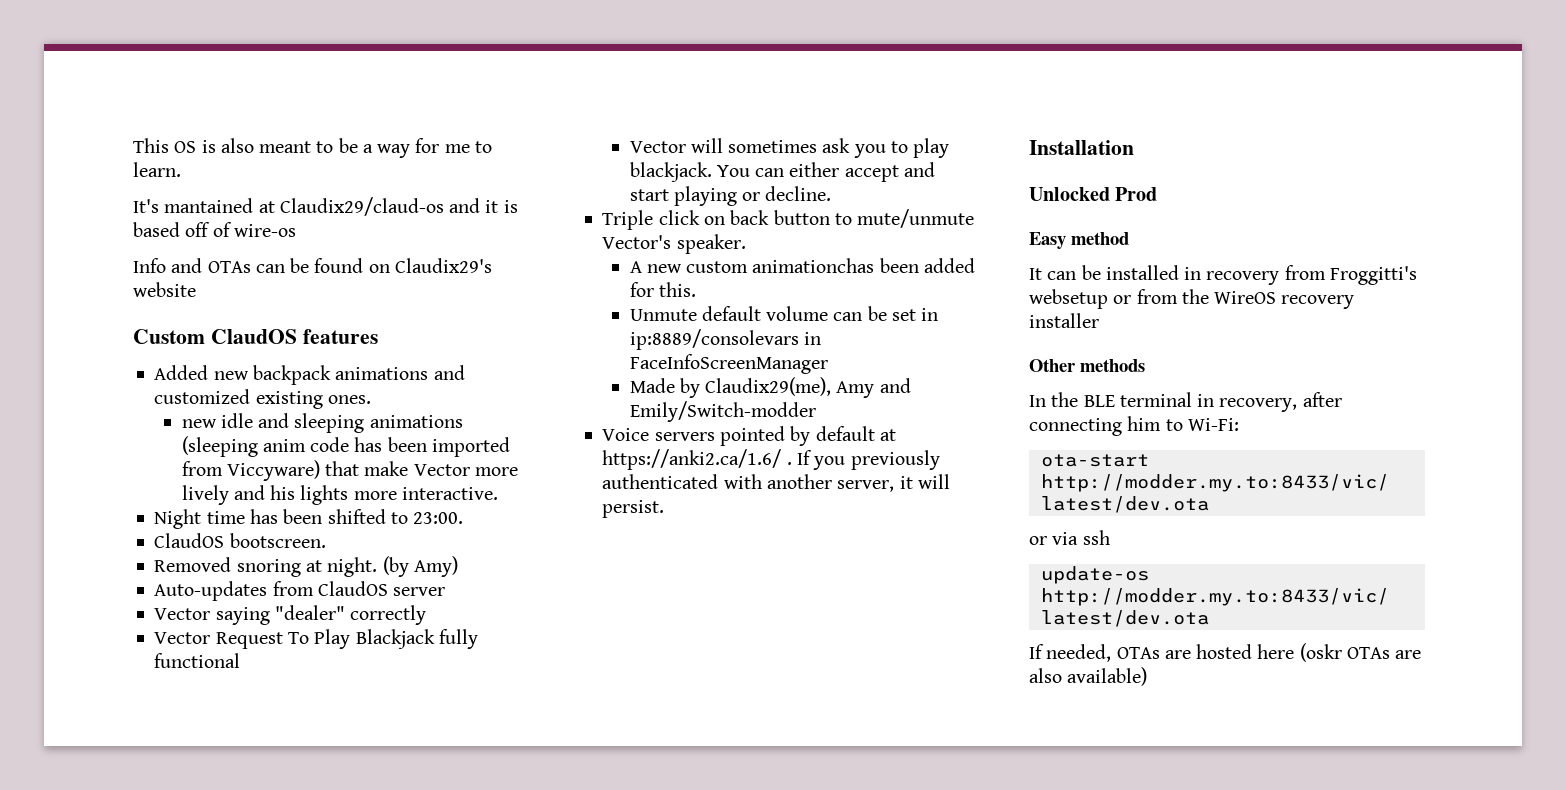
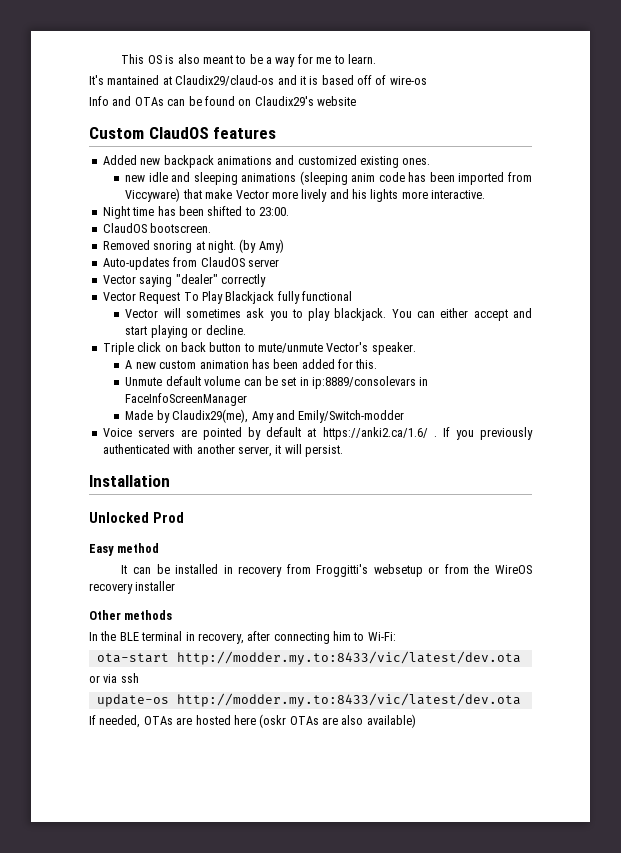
[752,258,875,273] animationchas -> [199,359,270,369] animation has
(715, 436) none -> [180,429,197,437] are

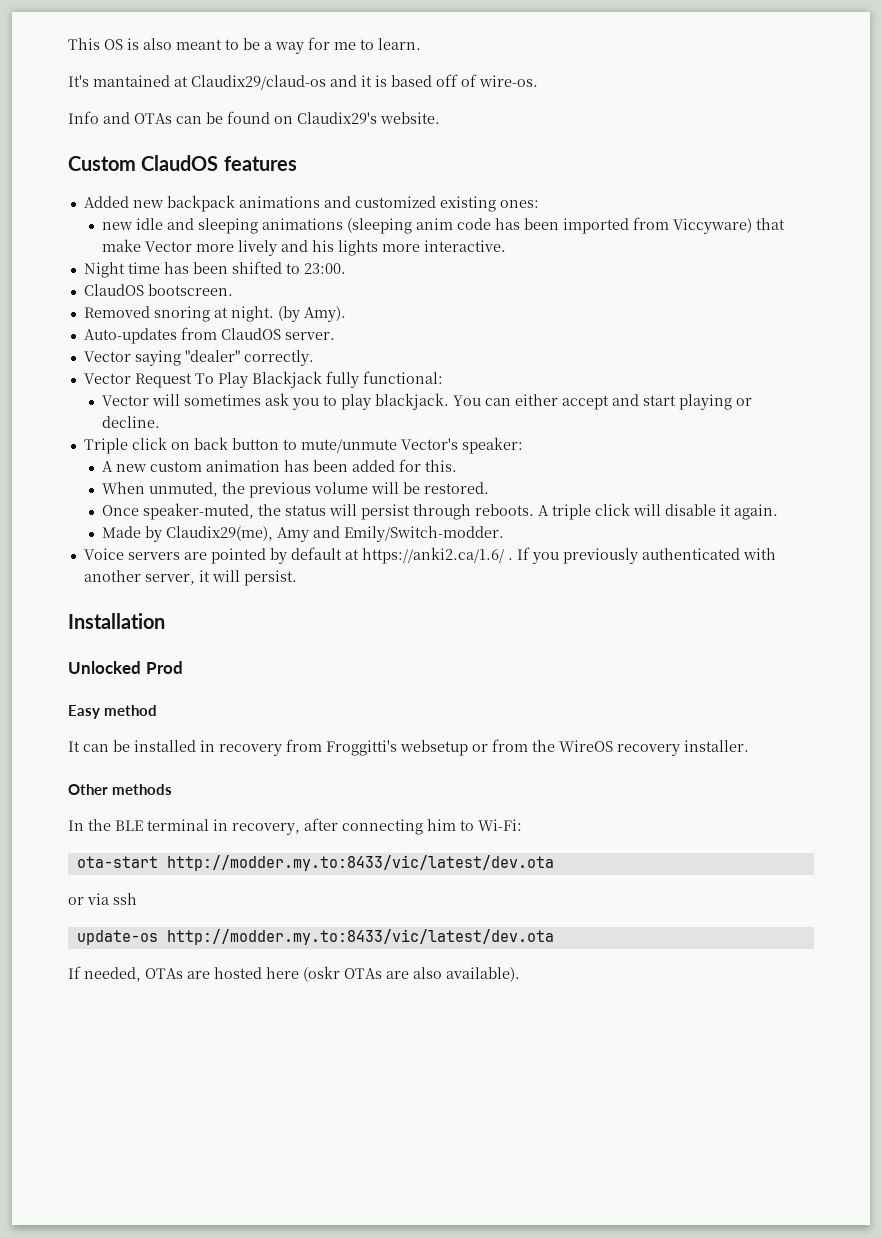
[389,76,427,85] wire-os -> [479,75,538,87] wire-os.
[317,96,356,106] website -> [380,112,440,124] website.
[402,158,431,165] ones. -> [499,200,539,208] ones:
[258,239,284,253] Amy) -> [303,306,346,322] Amy).
[247,259,279,267] server -> [284,332,335,340] server.
[220,274,266,287] correctly -> [243,350,314,366] correctly.
[302,291,352,301] functional -> [362,371,443,384] functional:
[371,342,416,355] speaker. -> [461,437,523,454] speaker:
[125,376,429,389] [125,393,248,406] Unmute default volume can be set in ip:8889/consolevars in FaceInfoScreenManager -> [102,482,490,498] [102,503,779,520] When unmuted, the previous volume will be restored. // Once speaker-muted, the status will persist through reboots. A triple click will disable it again.
[298,410,405,423] Emily/Switch-modder -> [344,526,505,542] Emily/Switch-modder.
[135,581,176,591] installer -> [684,740,749,752] installer.
[366,714,416,728] available) -> [446,967,520,982] available).

